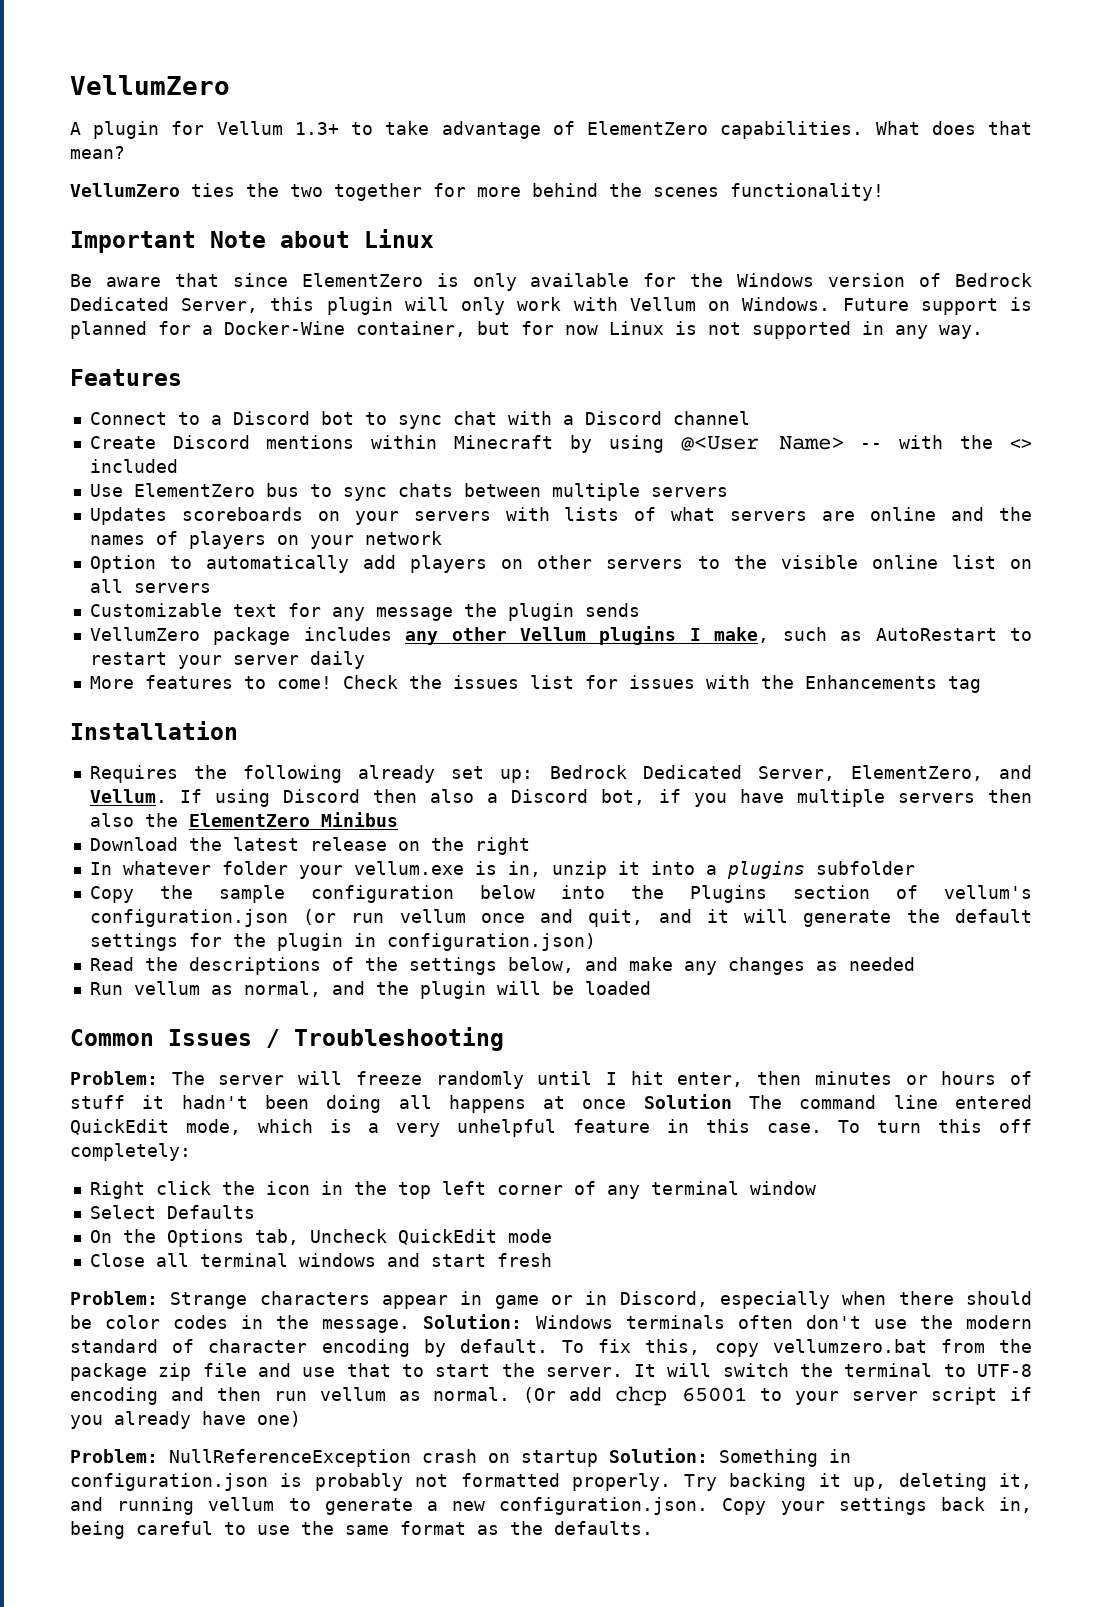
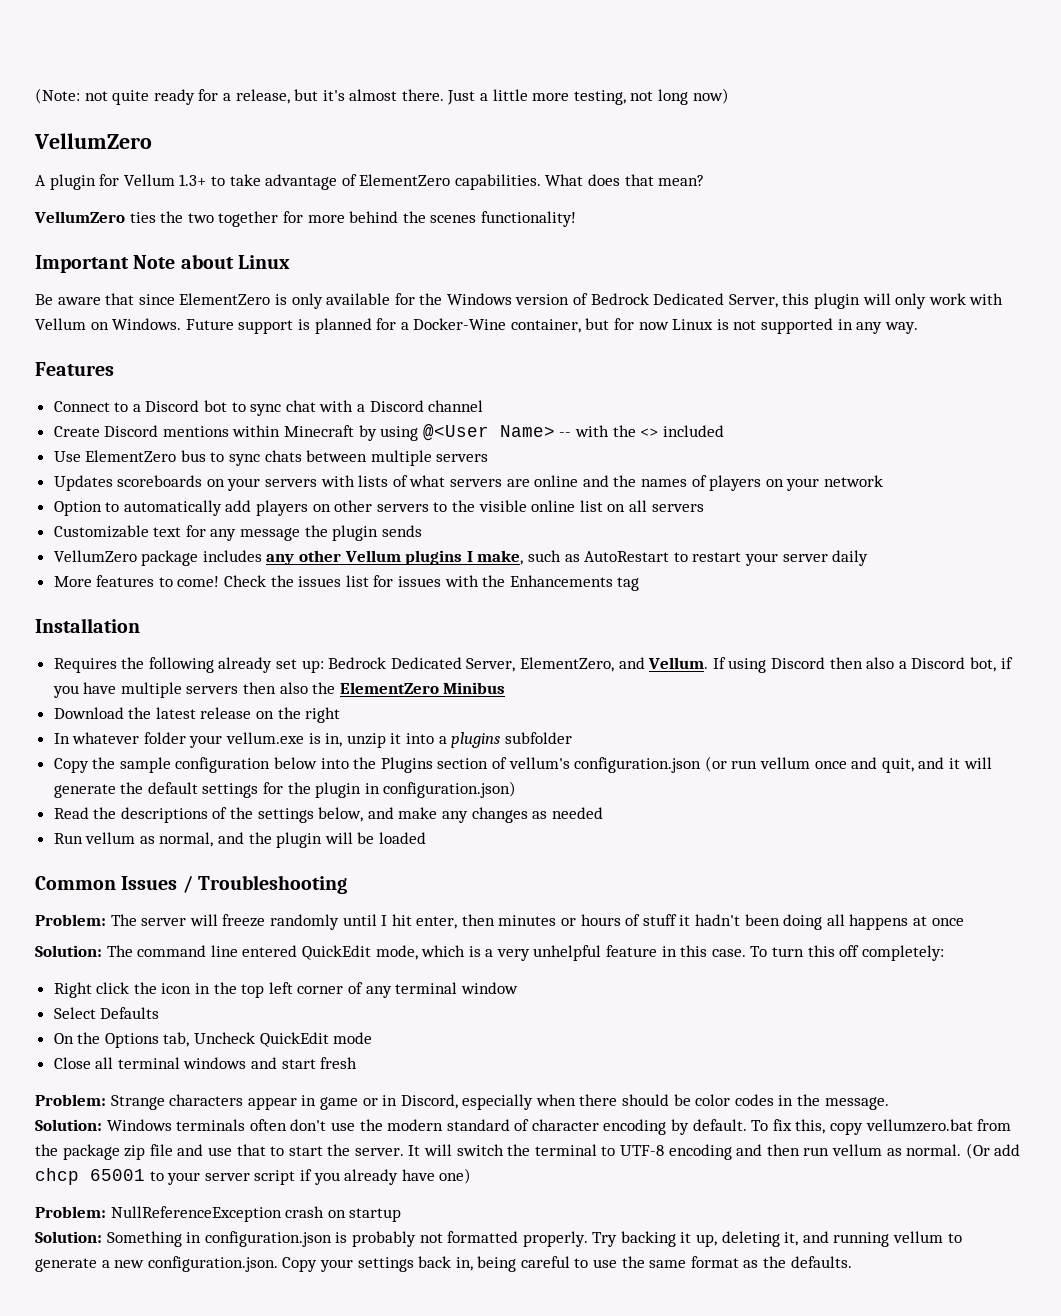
(70, 85) none -> [35,88,729,105] (Note: not quite ready for a release, but it's almost there. Just a little more testing, not long now) //
[643,1094,732,1109] Solution -> [35,945,102,957] // Solution:
(411, 1326) none -> (889, 1103) //
(598, 1458) none -> (402, 1215) //

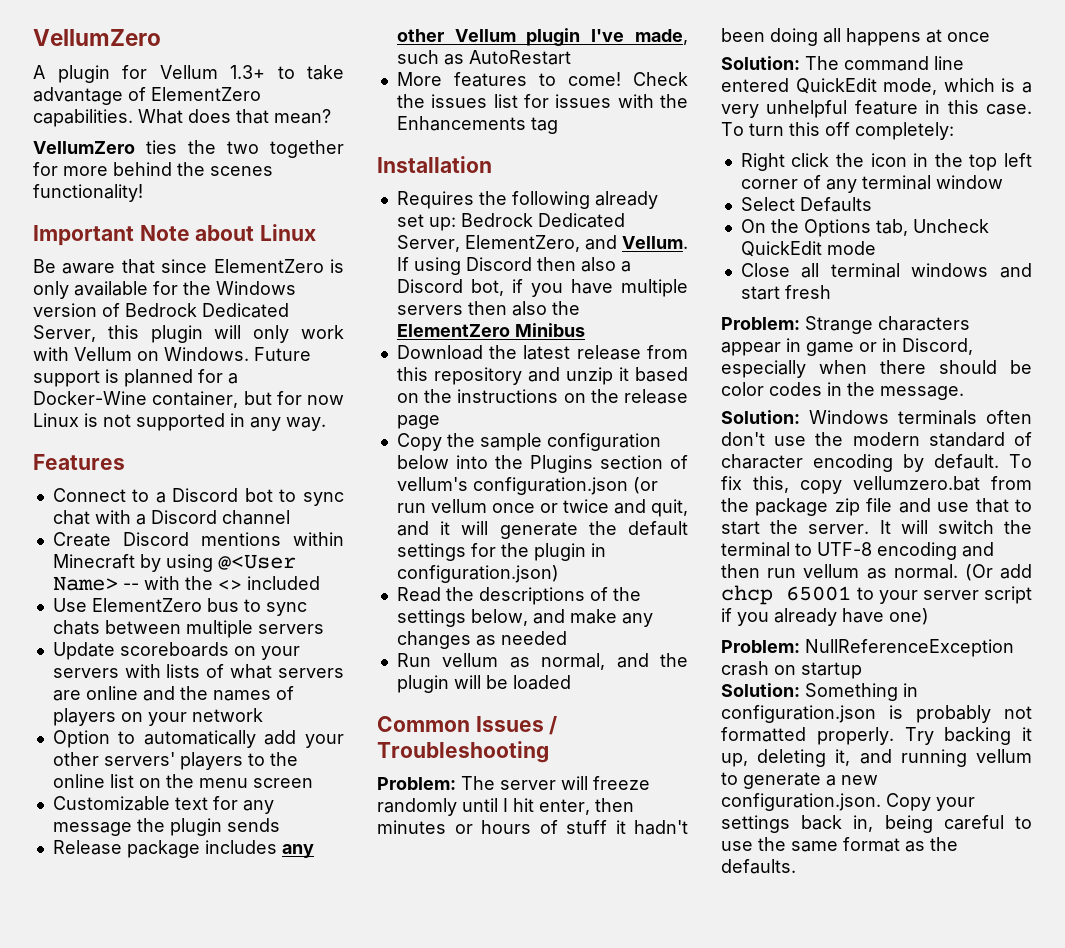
[35,88,729,105] (Note: not quite ready for a release, but it's almost there. Just a little more testing, not long now) // -> (33, 37) none
[53,475,113,491] Updates -> [52,642,115,660] Update
[256,500,429,516] players on other servers -> [305,734,344,748] [52,752,243,770] your other servers' players
[478,500,527,512] visible -> (298, 759) none
[628,500,704,512] all servers -> [165,774,313,788] the menu screen
[53,550,137,562] VellumZero -> [52,840,122,855] Release
[405,550,524,565] plugins I make, -> [526,28,688,46] plugin I've made,
[673,550,869,566] to restart your server daily -> (571, 57) none
[256,707,341,723] [53,732,572,748] on the right // In whatever folder your vellum.exe is in, unzip it into a plugins subfolder -> [647,345,688,359] [396,367,688,385] [396,389,688,404] [396,415,440,429] from this repository and unzip it based on the instructions on the release page
(847, 765) none -> [539,499,609,513] or twice

